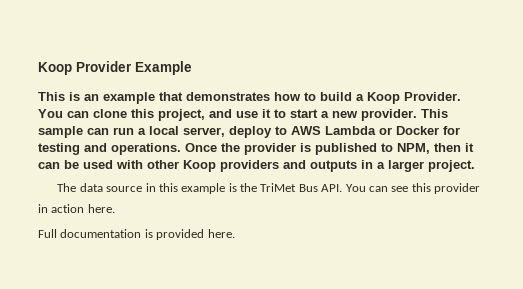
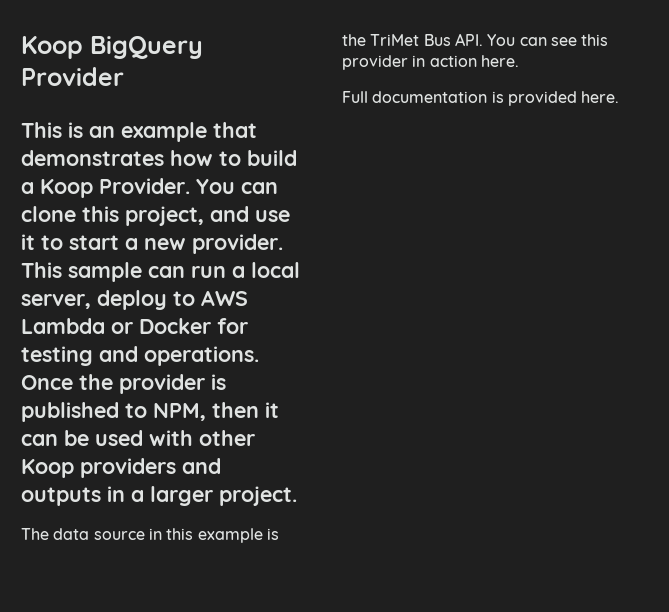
[38,62,72,75] Koop -> [21,36,203,59] Koop BigQuery
[135,61,192,75] Example -> (124, 76) none

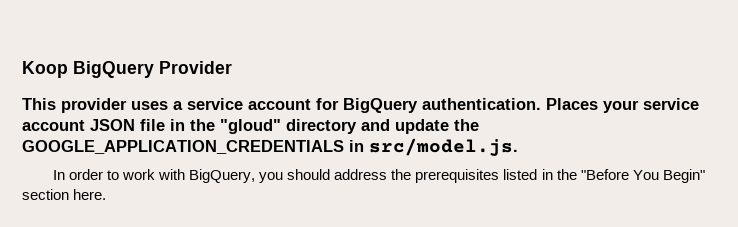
[68,122,257,142] [21,150,297,166] [21,178,278,198] [21,206,290,226] [21,234,283,254] [21,262,300,282] [21,290,248,310] [21,318,248,334] [21,346,259,366] [21,374,226,394] [21,402,279,422] [21,430,255,446] [21,458,221,478] [21,486,297,506] [21,528,279,543] [342,33,609,46] [342,55,519,70] [342,91,577,106] is an example that demonstrates how to build a Koop Provider. You can clone this project, and use it to start a new provider. This sample can run a local server, deploy to AWS Lambda or Docker for testing and operations. Once the provider is published to NPM, then it can be used with other Koop providers and outputs in a larger project. // The data source in this example is the TriMet Bus API. You can see this provider in action here. // Full documentation is provided -> [61,98,699,113] [22,119,479,134] [22,138,518,156] [52,169,705,183] [22,189,69,200] provider uses a service account for BigQuery authentication. Places your service account JSON file in the "gloud" directory and update the GOOGLE_APPLICATION_CREDENTIALS in src/model.js. // In order to work with BigQuery, you should address the prerequisites listed in the "Before You Begin" section

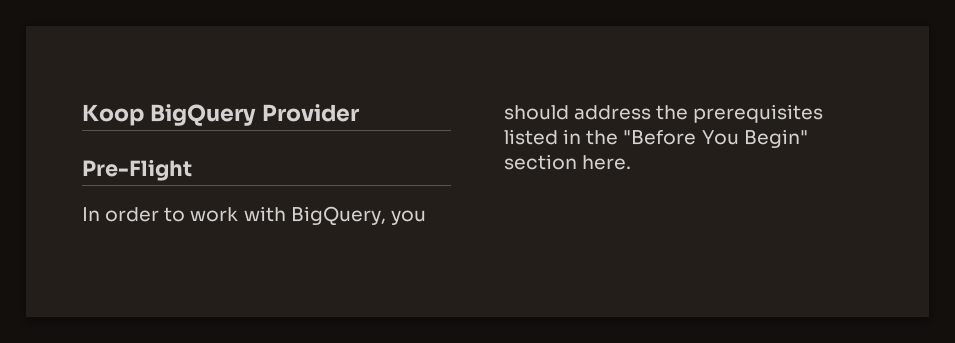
[22,98,699,113] [22,119,479,134] [22,138,518,156] This provider uses a service account for BigQuery authentication. Places your service account JSON file in the "gloud" directory and update the GOOGLE_APPLICATION_CREDENTIALS in src/model.js. -> [82,159,192,181] Pre-Flight

